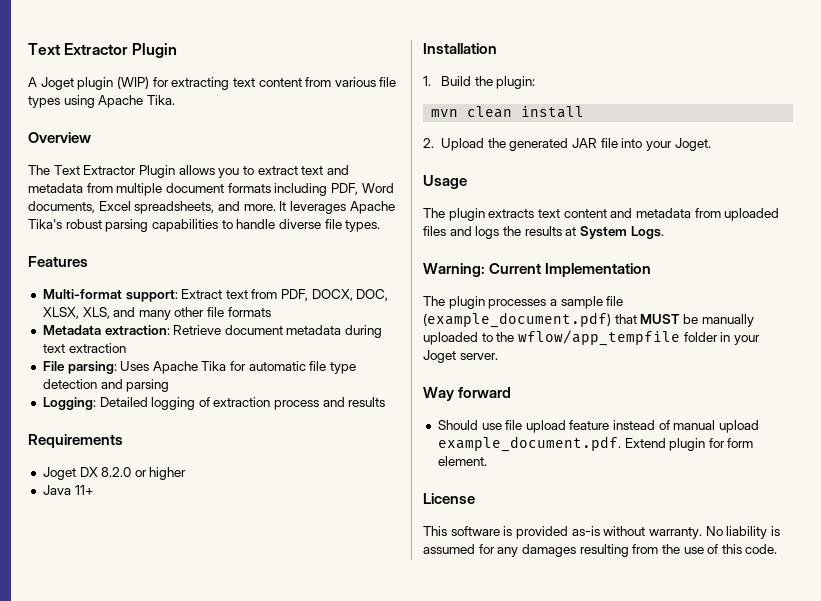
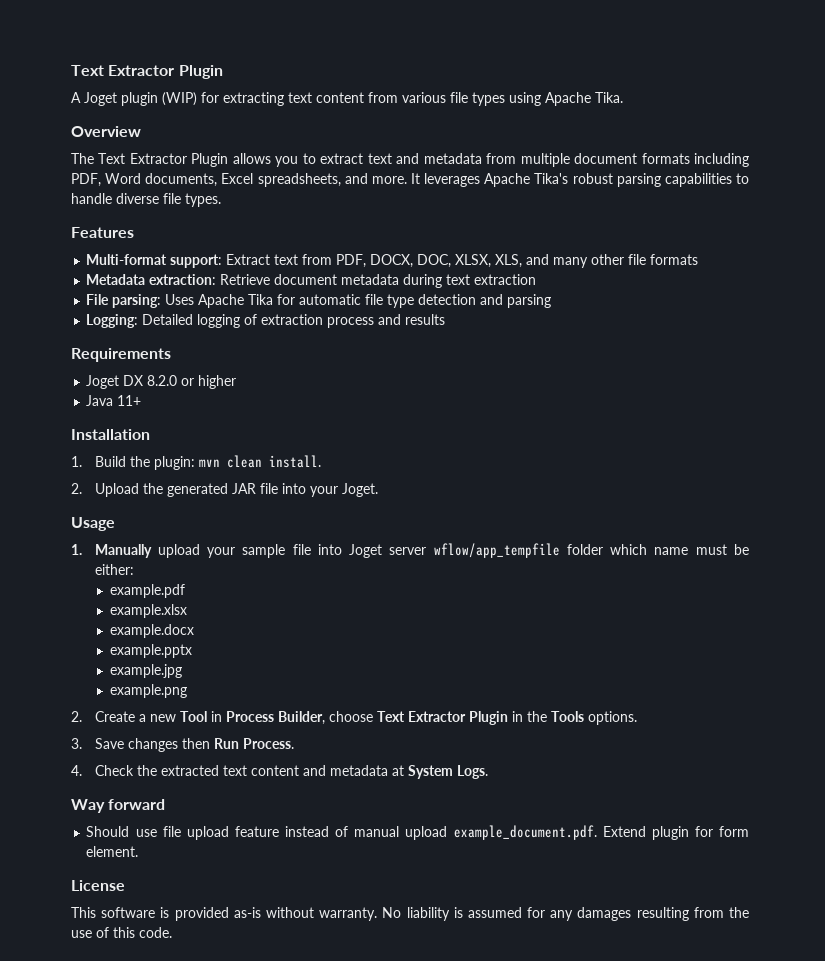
(536, 82) // -> (195, 463) none
[521,106,585,118] install -> [268,455,321,468] install.
[423,208,780,221] [423,226,664,239] [423,263,652,277] [423,296,624,309] [423,312,754,328] [423,330,760,346] [423,350,498,363] The plugin extracts text content and metadata from uploaded files and logs the results at System Logs. // Warning: Current Implementation // The plugin processes a sample file (example_document.pdf) that MUST be manually uploaded to the wflow/app_tempfile folder in your Joget server. -> [71,543,750,558] [94,564,134,575] [109,584,185,598] [109,604,187,618] [109,624,194,638] [109,644,192,658] [109,664,182,678] [109,684,187,698] [71,711,637,725] [71,738,294,752] [71,765,488,779] 1. Manually upload your sample file into Joget server wflow/app_tempfile folder which name must be either: // example.pdf // example.xlsx // example.docx // example.pptx // example.jpg // example.png // 2. Create a new Tool in Process Builder, choose Text Extractor Plugin in the Tools options. // 3. Save changes then Run Process. // 4. Check the extracted text content and metadata at System Logs.

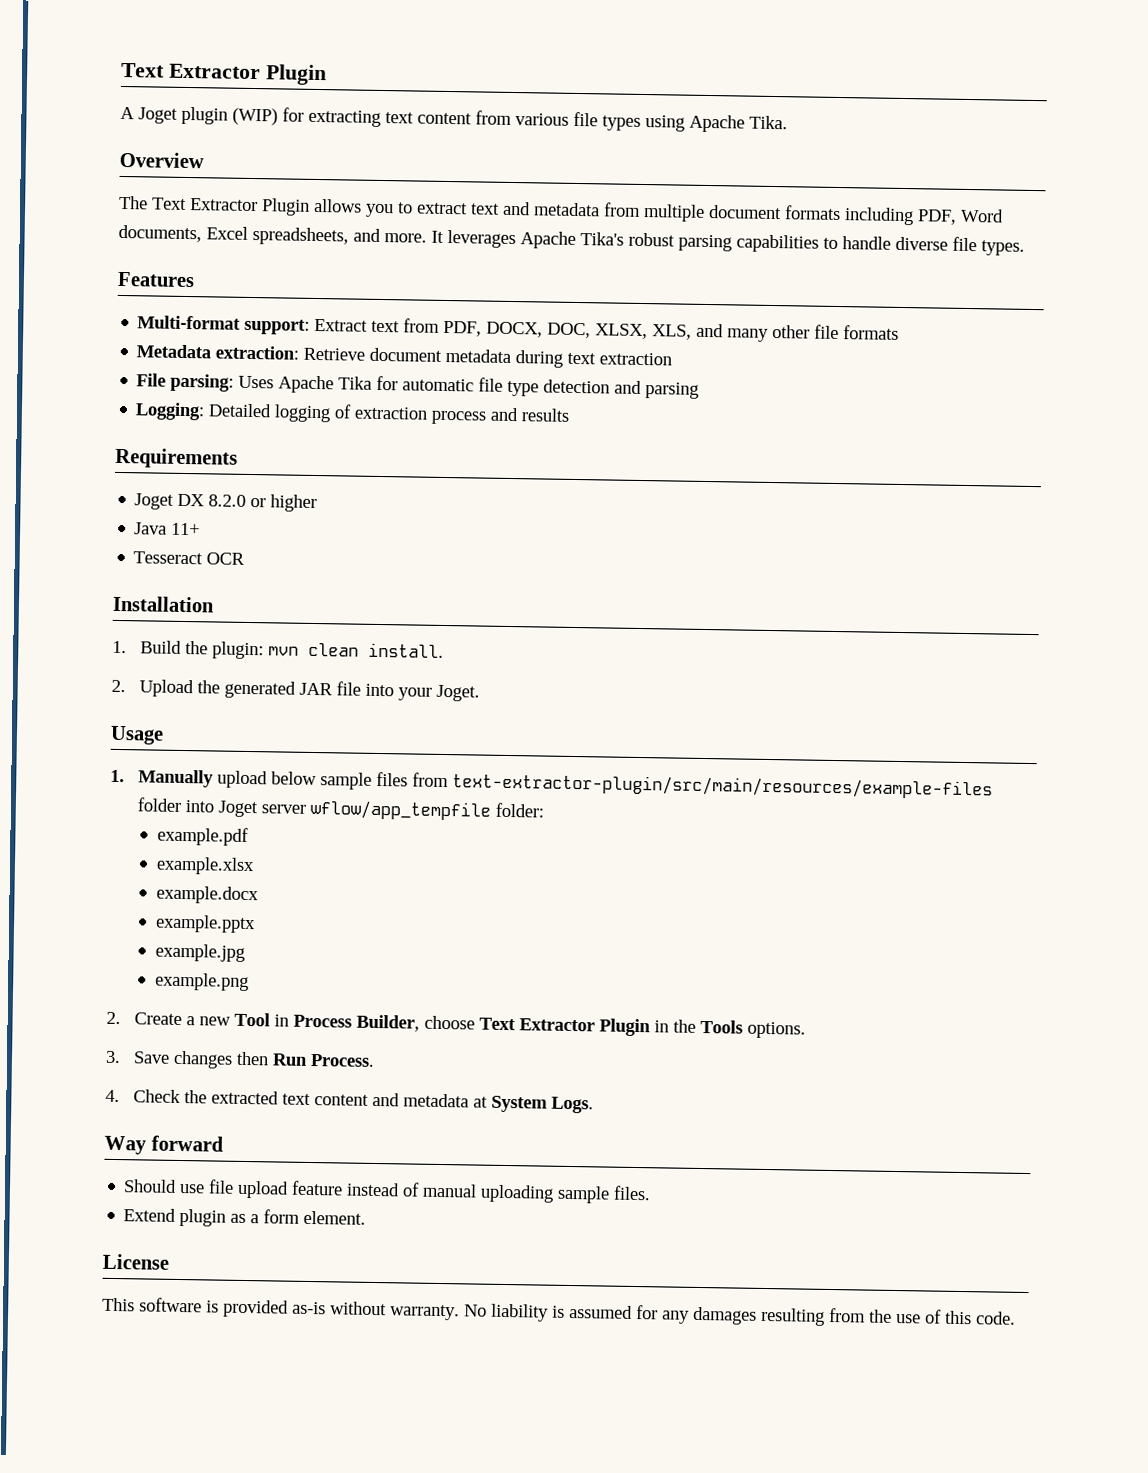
(142, 400) none -> [133,551,246,565] // Tesseract OCR
[207,543,750,558] [94,564,134,575] your sample file into Joget server wflow/app_tempfile folder which name must be either: -> [270,771,993,800] [136,797,544,821] below sample files from text-extractor-plugin/src/main/resources/example-files folder into Joget server wflow/app_tempfile folder:
[405,825,713,840] upload example_document.pdf. Extend plugin for -> [480,1184,652,1204] [123,1208,260,1227] uploading sample files. // Extend plugin as a

